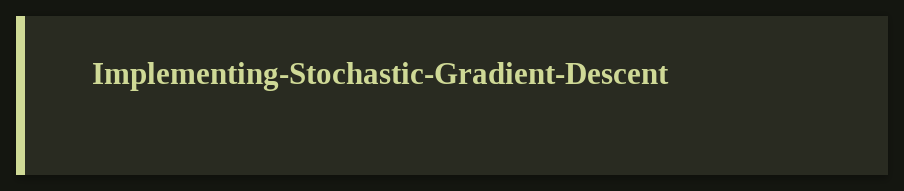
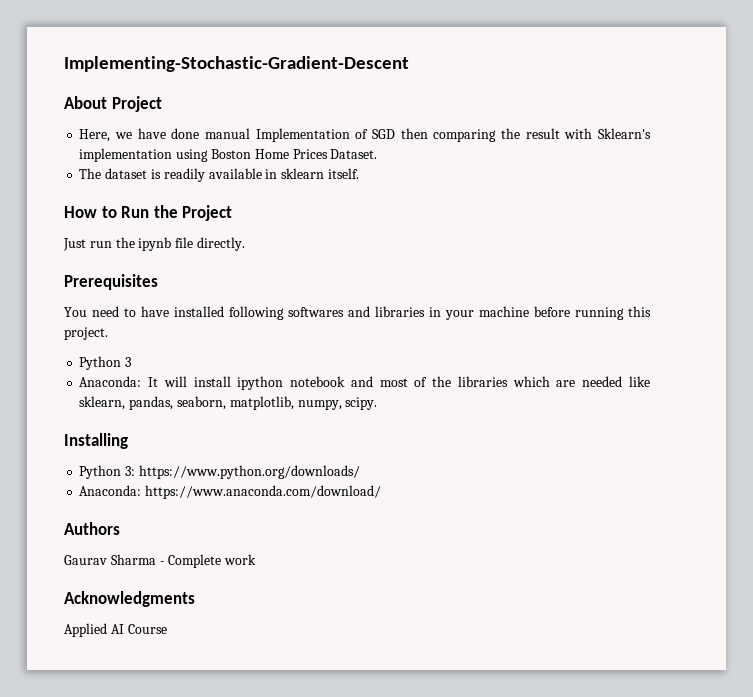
(669, 76) none -> [64,96,162,112] [79,128,651,142] [79,148,378,162] [79,168,359,182] [64,205,233,221] [63,237,245,251] [64,274,158,290] [64,306,651,320] [64,327,108,340] [79,356,132,370] [79,376,651,390] [79,396,378,410] [64,433,128,449] [79,465,360,479] [79,485,382,499] [64,522,120,535] [64,554,257,568] [64,591,195,607] [64,623,167,637] // About Project // Here, we have done manual Implementation of SGD then comparing the result with Sklearn's implementation using Boston Home Prices Dataset. // The dataset is readily available in sklearn itself. // How to Run the Project // Just run the ipynb file directly. // Prerequisites // You need to have installed following softwares and libraries in your machine before running this project. // Python 3 // Anaconda: It will install ipython notebook and most of the libraries which are needed like sklearn, pandas, seaborn, matplotlib, numpy, scipy. // Installing // Python 3: https://www.python.org/downloads/ // Anaconda: https://www.anaconda.com/download/ // Authors // Gaurav Sharma - Complete work // Acknowledgments // Applied AI Course

